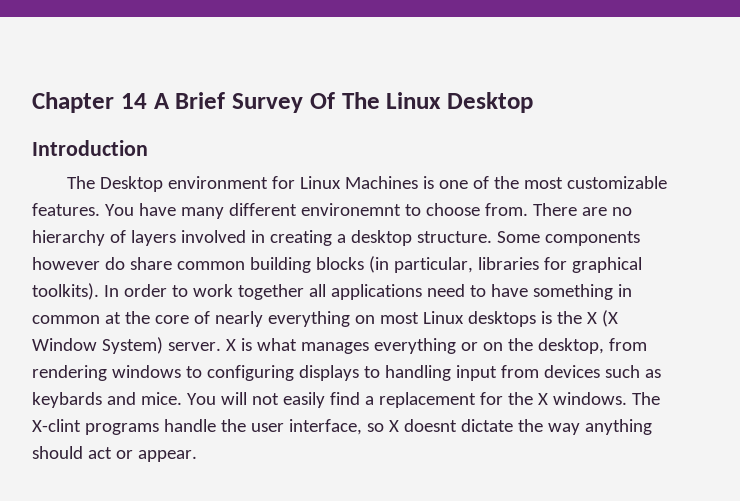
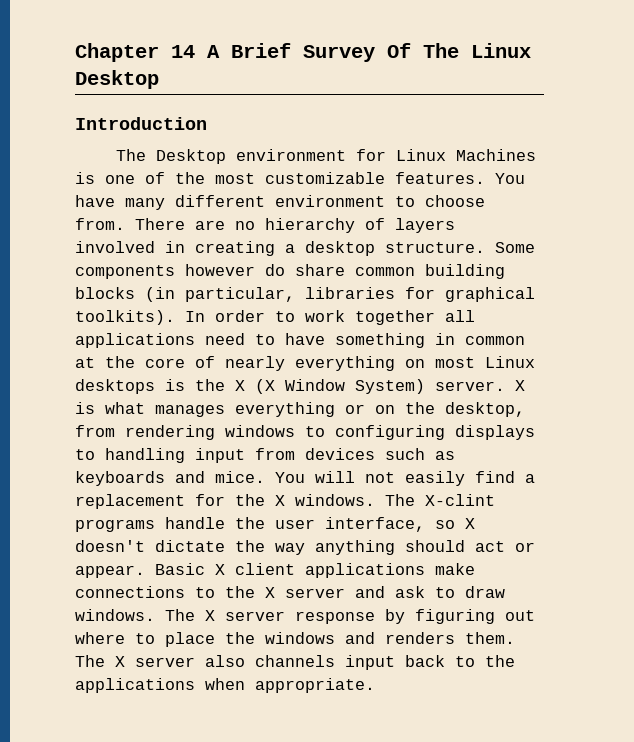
[300,203,401,216] environemnt -> [275,195,385,207] environment
[32,392,102,408] keybards -> [75,471,165,486] keyboards
[403,419,457,432] doesnt -> [75,540,145,552] doesn't
(197, 456) none -> [155,563,475,578] [75,586,505,598] [75,609,535,624] [75,632,515,647] [75,655,515,670] [75,678,375,693] Basic X client applications make connections to the X server and ask to draw windows. The X server response by figuring out where to place the windows and renders them. The X server also channels input back to the applications when appropriate.

